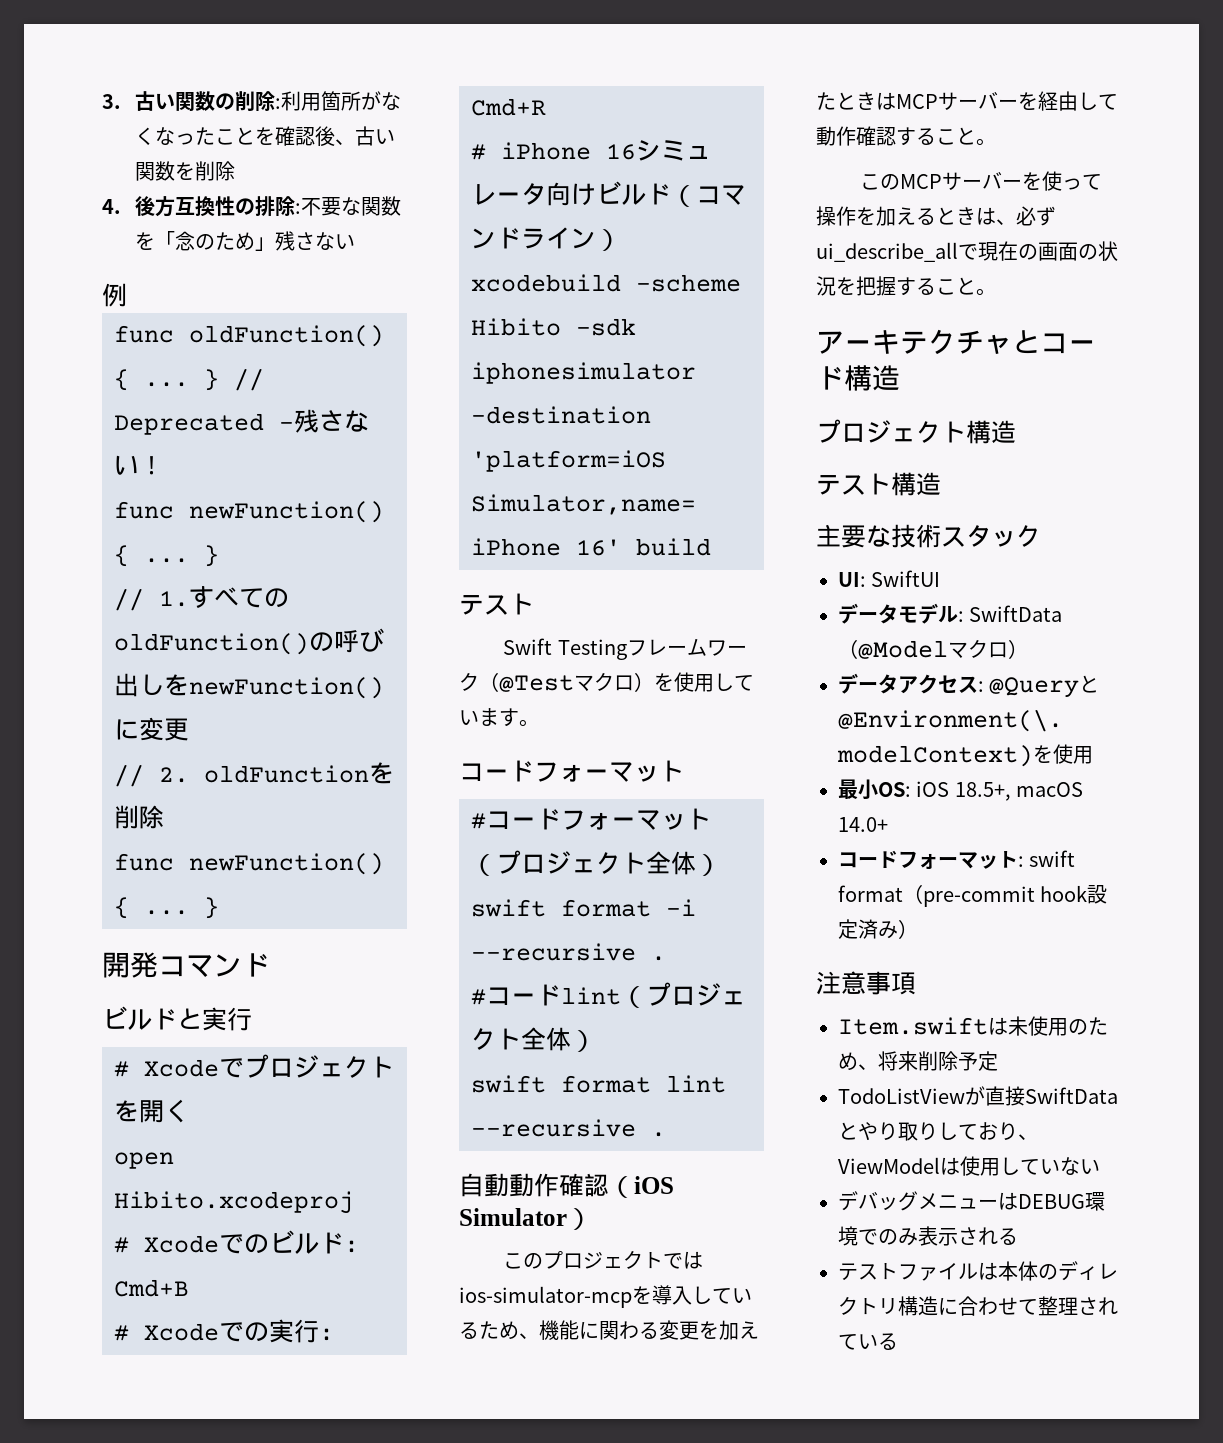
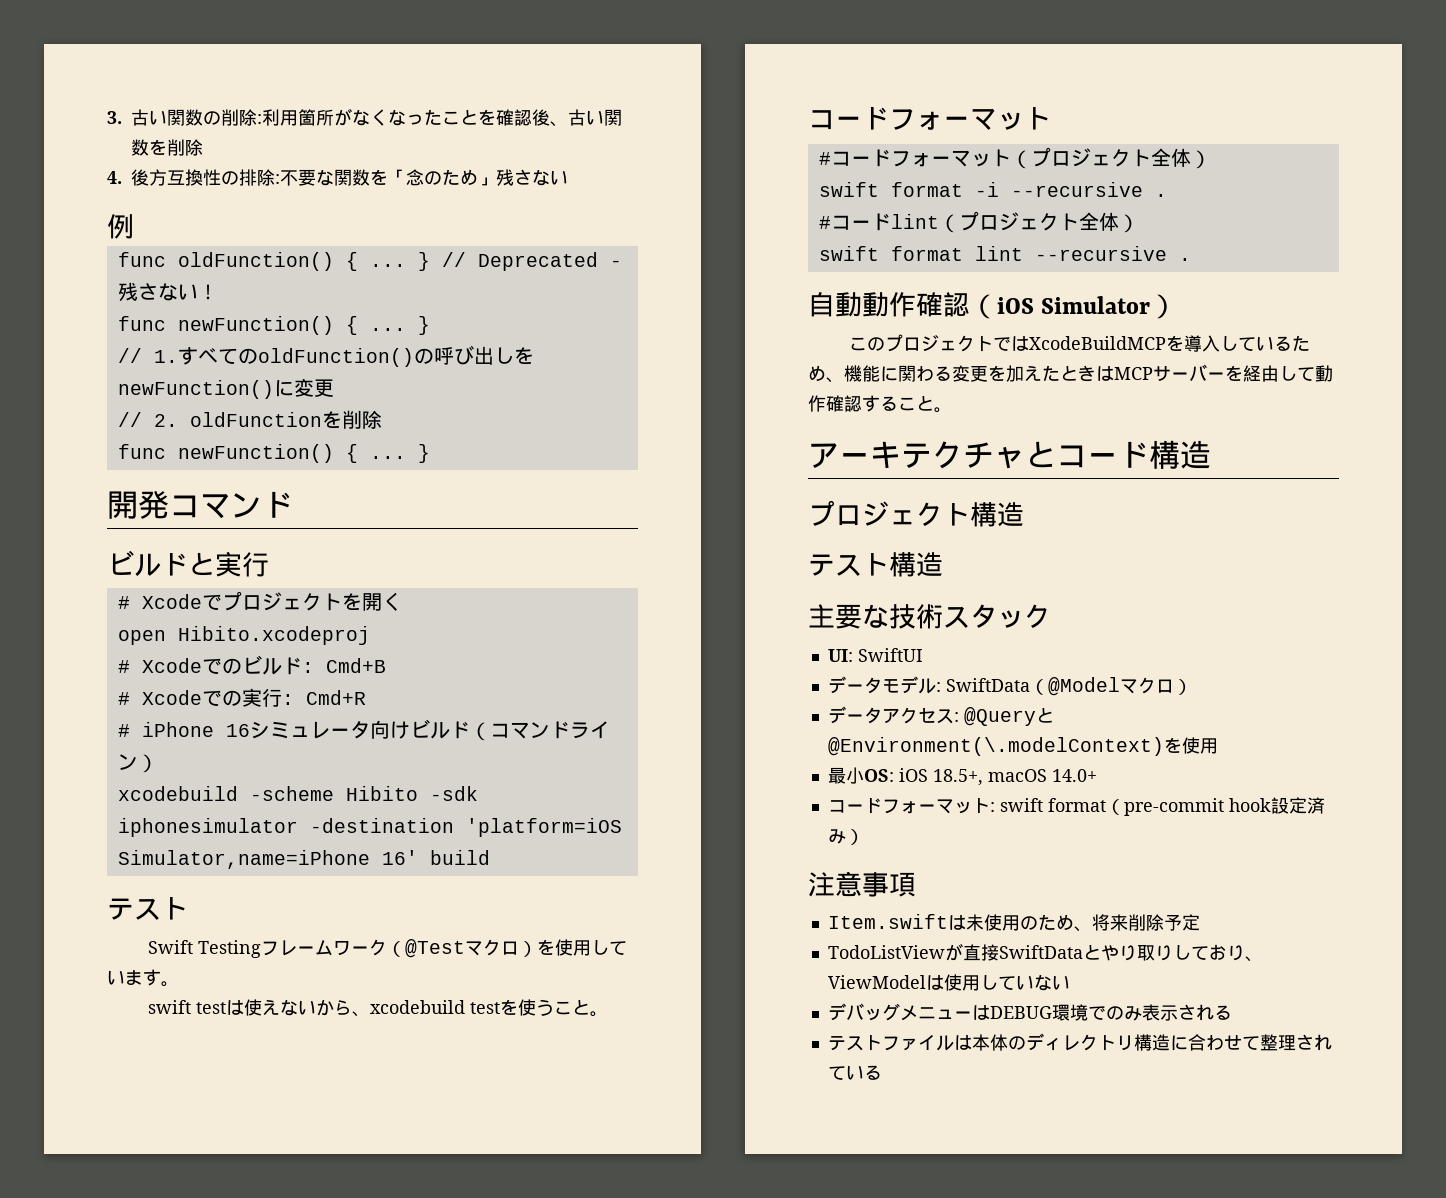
(539, 723) none -> [148,999,609,1017] // swift testは使えないから、xcodebuild testを使うこと。
[459,1286,632,1308] ios-simulator-mcp -> [1029,336,1167,350] XcodeBuildMCP
[860,171,1103,191] [816,206,1056,226] [816,241,1118,262] [816,276,996,296] // このMCPサーバーを使って操作を加えるときは、必ずui_describe_allで現在の画面の状況を把握すること。 -> (952, 410) none

